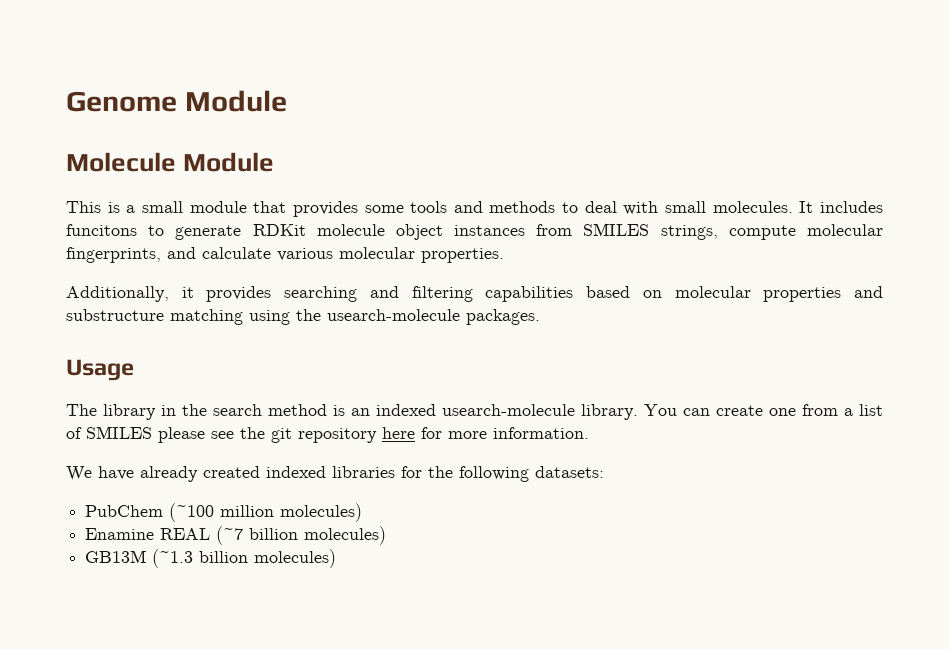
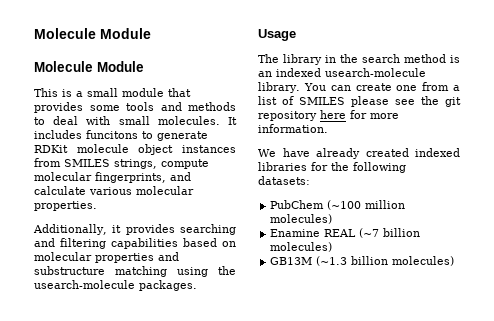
[66,91,177,112] Genome -> [34,28,96,39] Molecule

